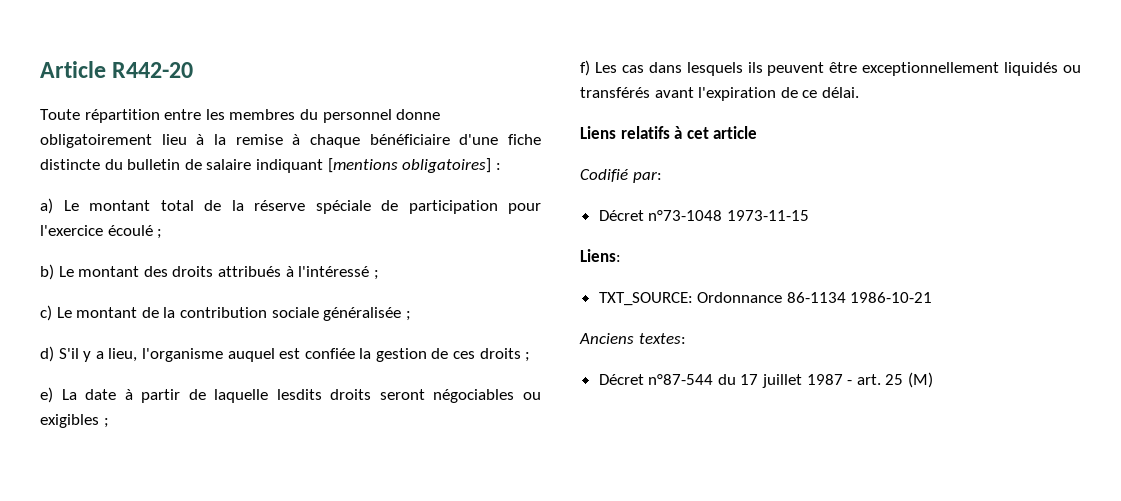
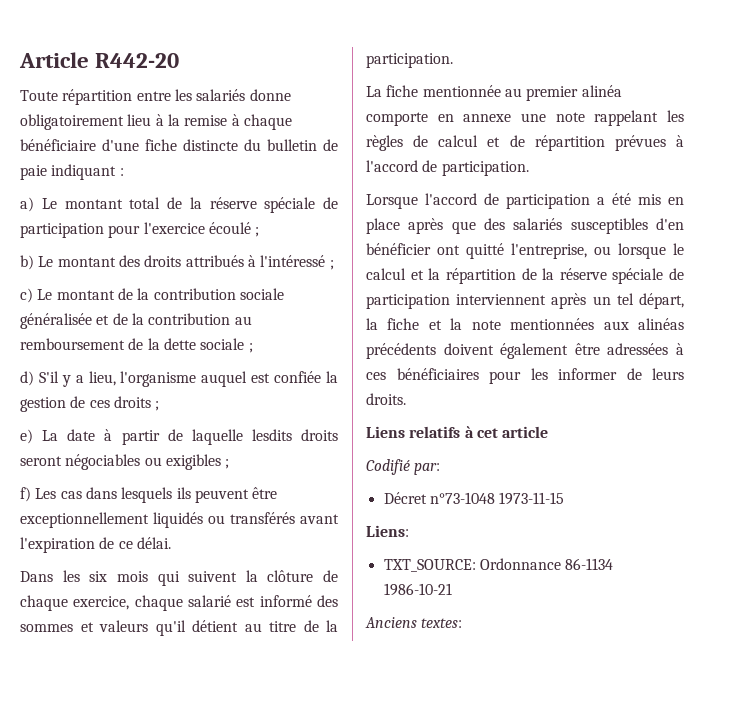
[229,109,392,123] membres du personnel -> [196,89,246,101] salariés
[206,158,492,173] salaire indiquant [mentions obligatoires] -> [20,164,117,180] paie indiquant
(402, 314) none -> [96,313,252,325] [20,338,245,350] et de la contribution au remboursement de la dette sociale
(859, 92) none -> [20,570,338,586] [20,595,338,611] [20,620,338,636] [366,53,453,68] [366,85,622,101] [366,110,684,126] [366,135,684,151] [366,160,529,176] [366,193,684,209] [366,218,684,234] [366,243,684,259] [366,268,684,284] [366,293,684,309] [366,318,684,330] [366,343,684,359] [366,368,684,384] [366,393,406,405] // Dans les six mois qui suivent la clôture de chaque exercice, chaque salarié est informé des sommes et valeurs qu'il détient au titre de la participation. // La fiche mentionnée au premier alinéa comporte en annexe une note rappelant les règles de calcul et de répartition prévues à l'accord de participation. // Lorsque l'accord de participation a été mis en place après que des salariés susceptibles d'en bénéficier ont quitté l'entreprise, ou lorsque le calcul et la répartition de la réserve spéciale de participation interviennent après un tel départ, la fiche et la note mentionnées aux alinéas précédents doivent également être adressées à ces bénéficiaires pour les informer de leurs droits.
[598,372,934,388] // Décret n°87-544 du 17 juillet 1987 - art. 25 (M) -> (463, 623) none

